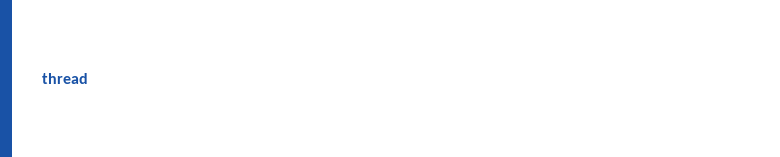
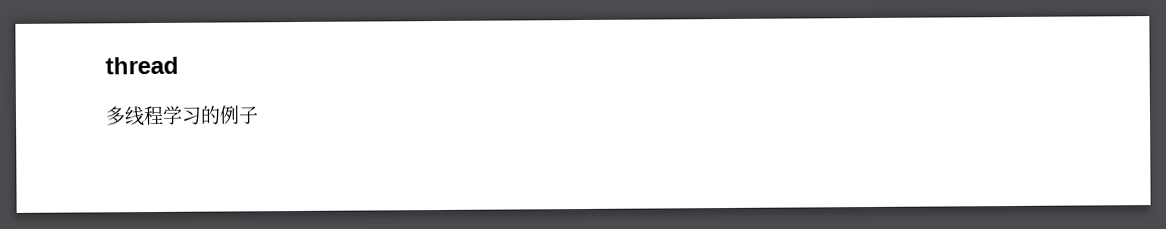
(88, 78) none -> [105,105,259,127] // 多线程学习的例子

